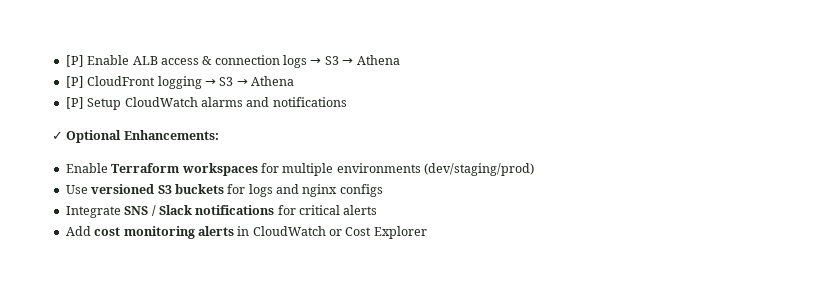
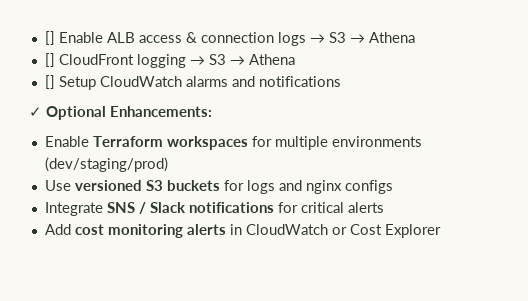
[65,55,84,67] [P] -> [44,31,55,45] []
[65,76,84,88] [P] -> [44,53,55,67] []
[65,97,84,109] [P] -> [44,75,55,89] []

